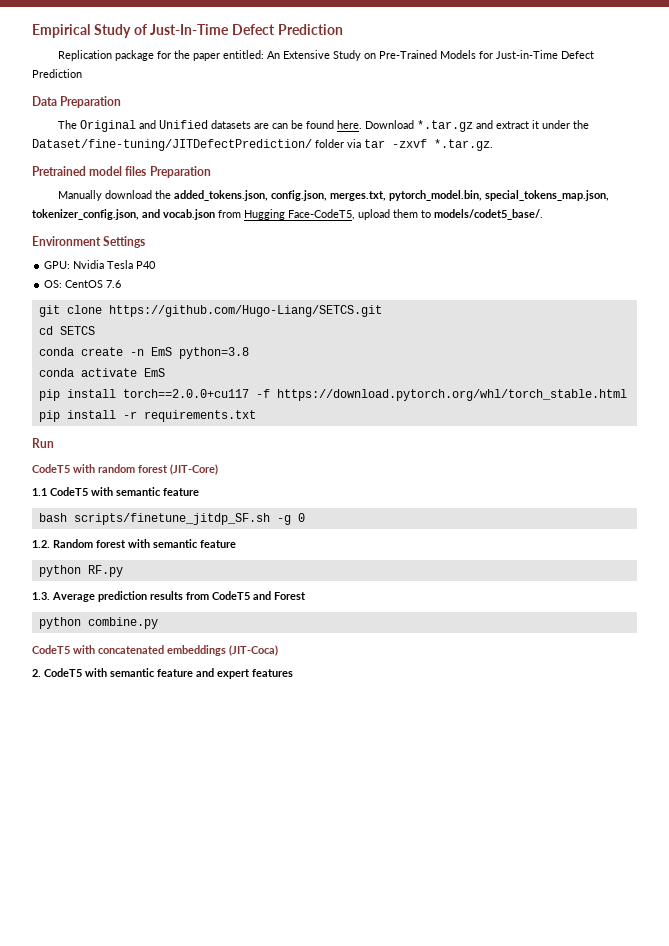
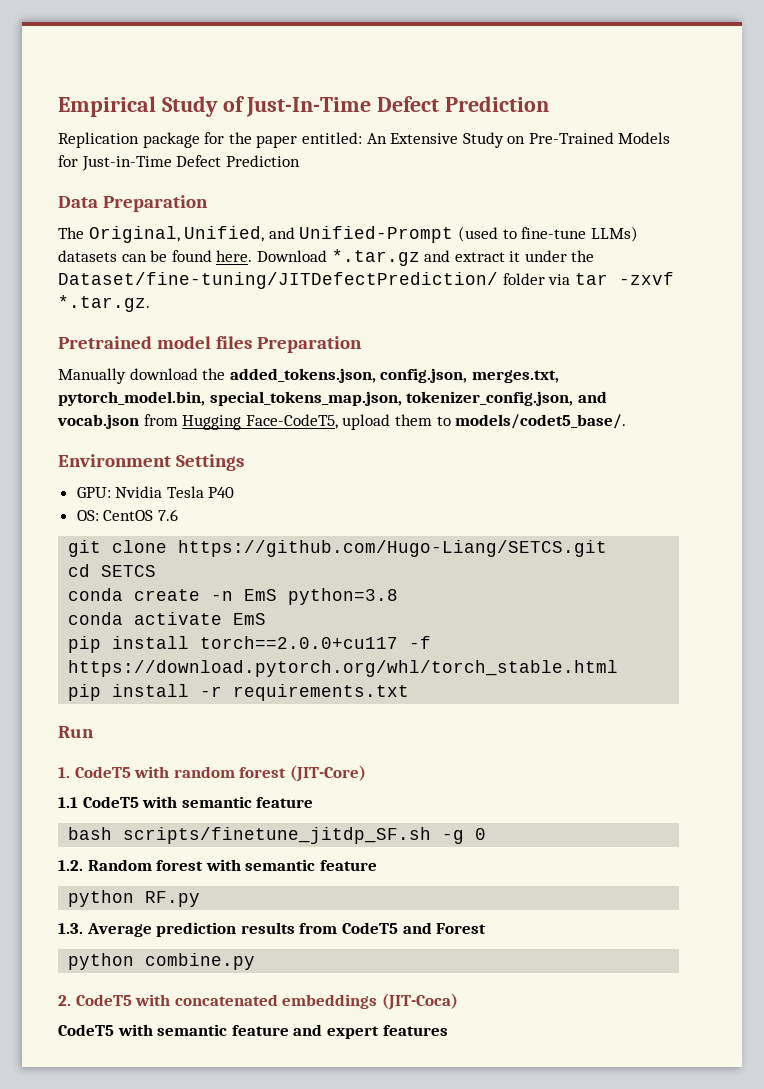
[80,120,270,132] Original and Unified datasets are -> [88,226,638,243] [58,250,117,262] Original, Unified, and Unified-Prompt (used to fine-tune LLMs) datasets
(54, 443) none -> [58,767,70,778] 1.
(158, 623) none -> [58,995,71,1006] 2.
[32,669,41,677] 2. -> (458, 1001) none

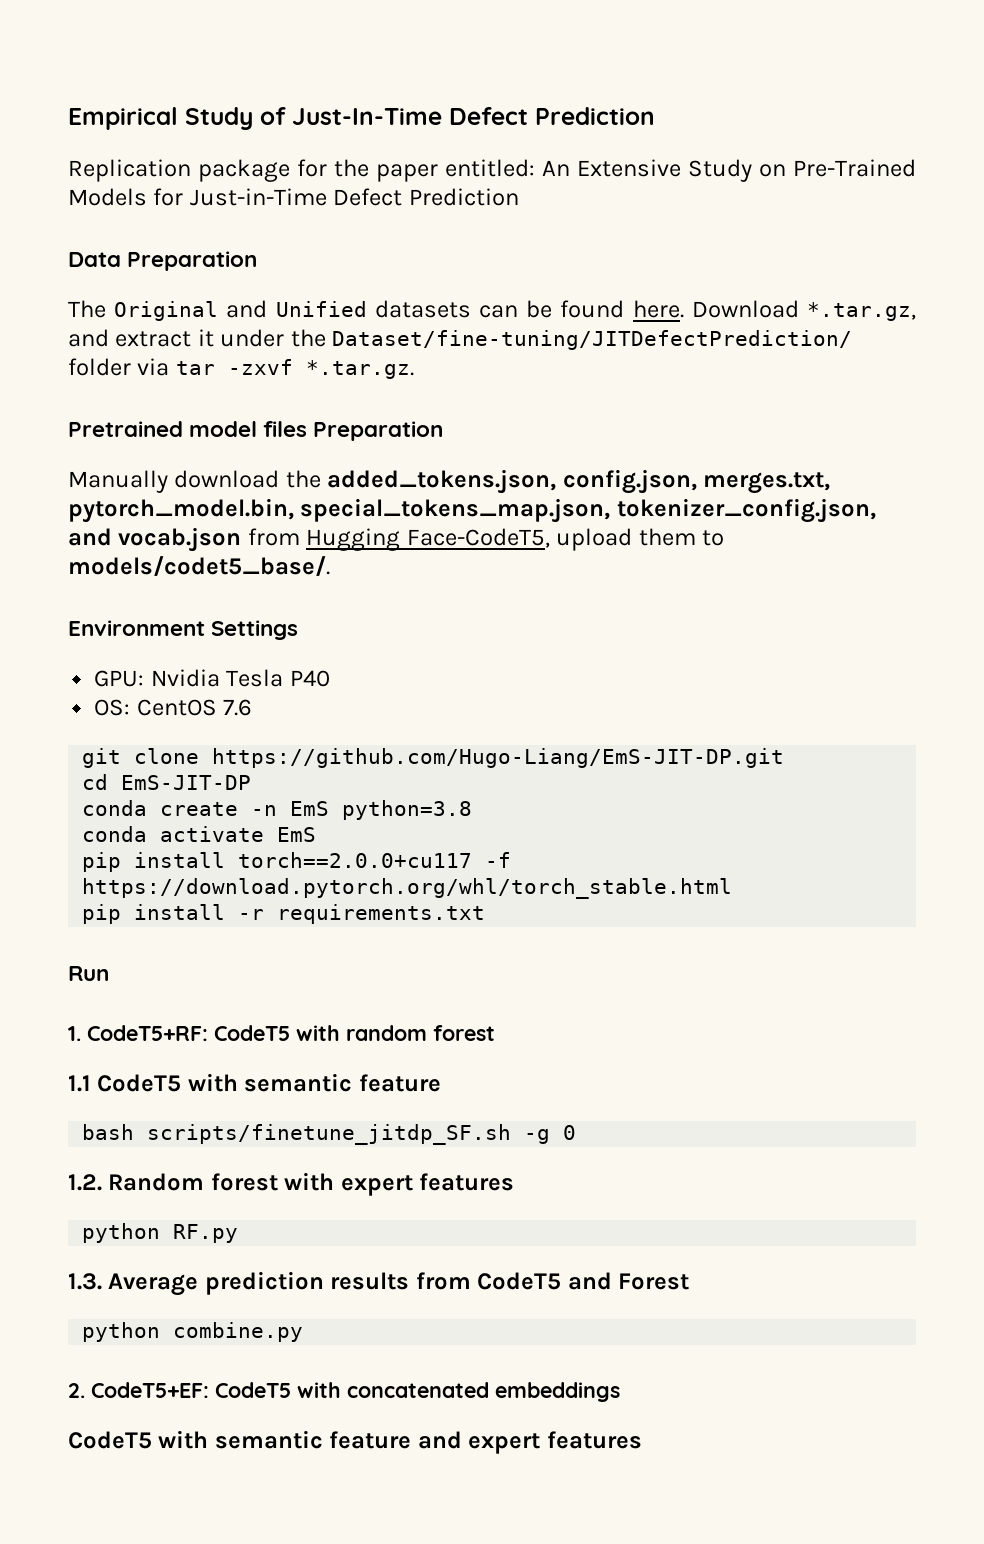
[88,226,638,243] Original, Unified, and Unified-Prompt (used to fine-tune LLMs) -> [114,300,367,321] Original and Unified
[331,249,420,266] *.tar.gz -> [807,302,916,321] *.tar.gz,
[178,540,608,557] https://github.com/Hugo-Liang/SETCS.git -> [212,748,785,768] https://github.com/Hugo-Liang/EmS-JIT-DP.git
[101,565,157,577] SETCS -> [121,775,252,790] EmS-JIT-DP
(70, 772) none -> [87,1025,208,1041] CodeT5+RF:
[289,765,366,782] (JIT-Core) -> (495, 1033) none
[245,859,377,871] semantic feature -> [340,1173,515,1196] expert features
(71, 1000) none -> [91,1382,209,1398] CodeT5+EF:
[381,993,458,1010] (JIT-Coca) -> (620, 1392) none

